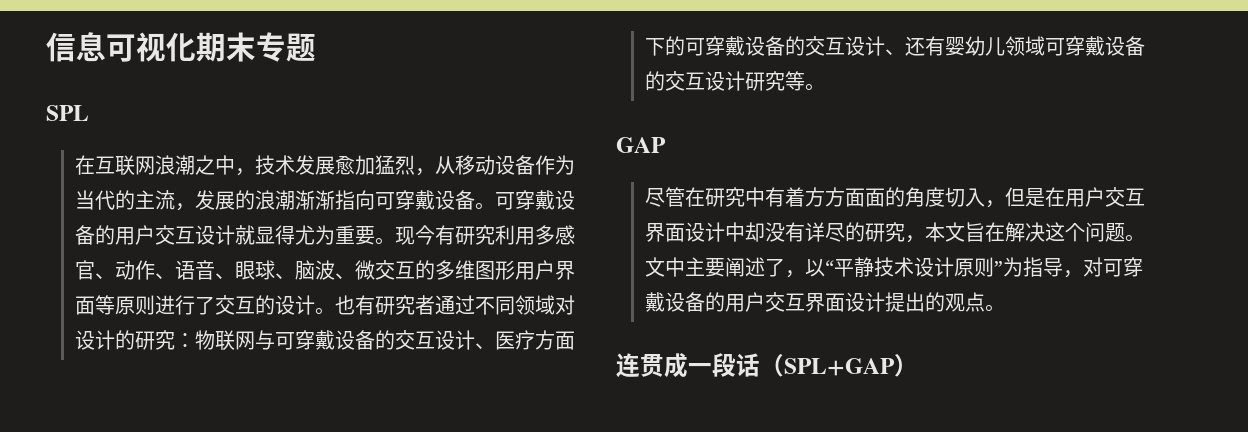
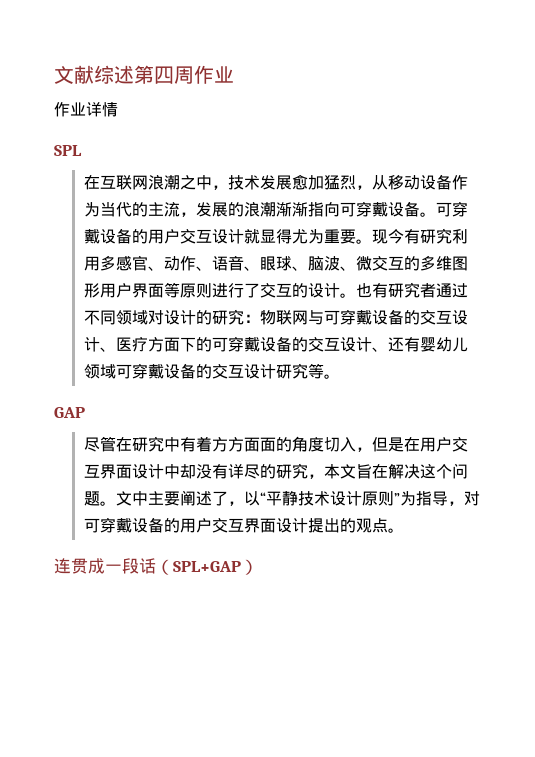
[46,32,316,62] 信息可视化期末专题 -> [54,65,234,84] [54,102,118,117] 文献综述第四周作业 // 作业详情

